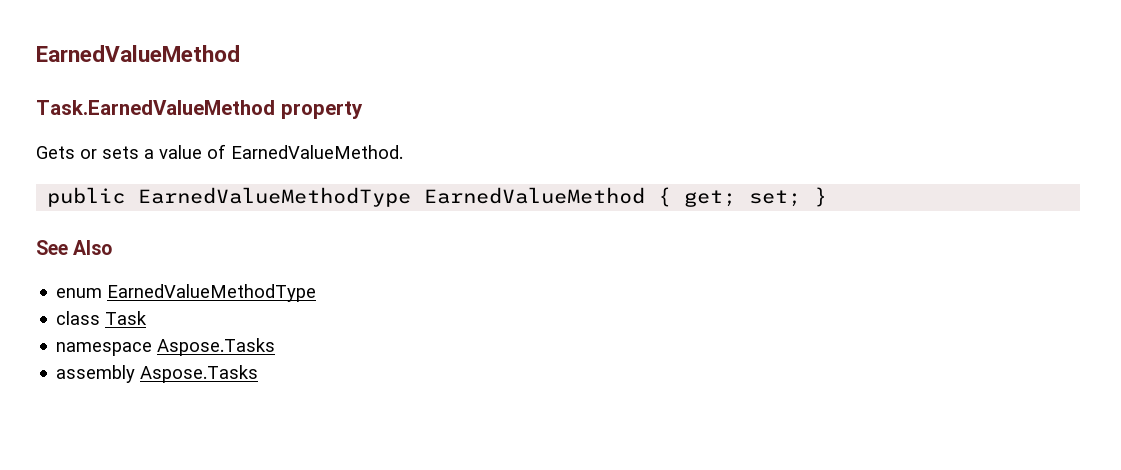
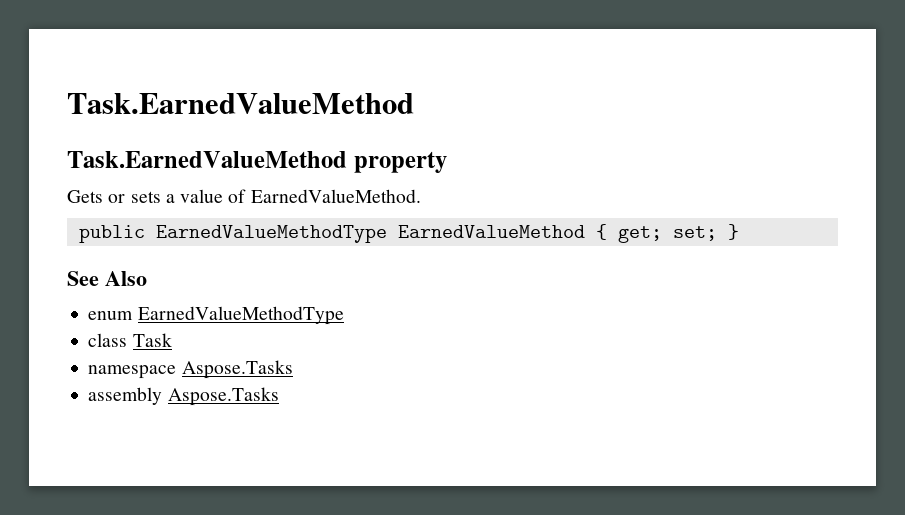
[36,45,240,62] EarnedValueMethod -> [67,93,414,114] Task.EarnedValueMethod

